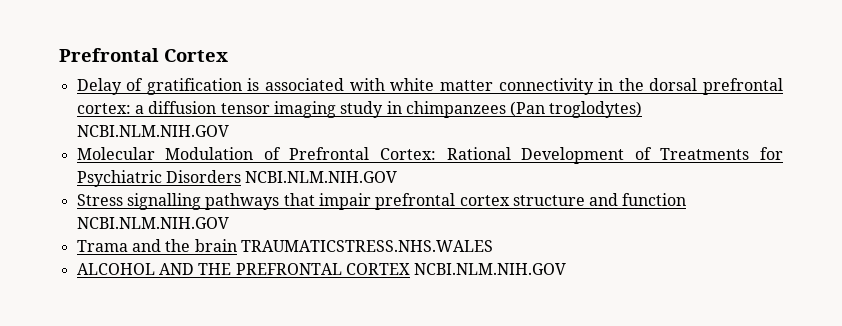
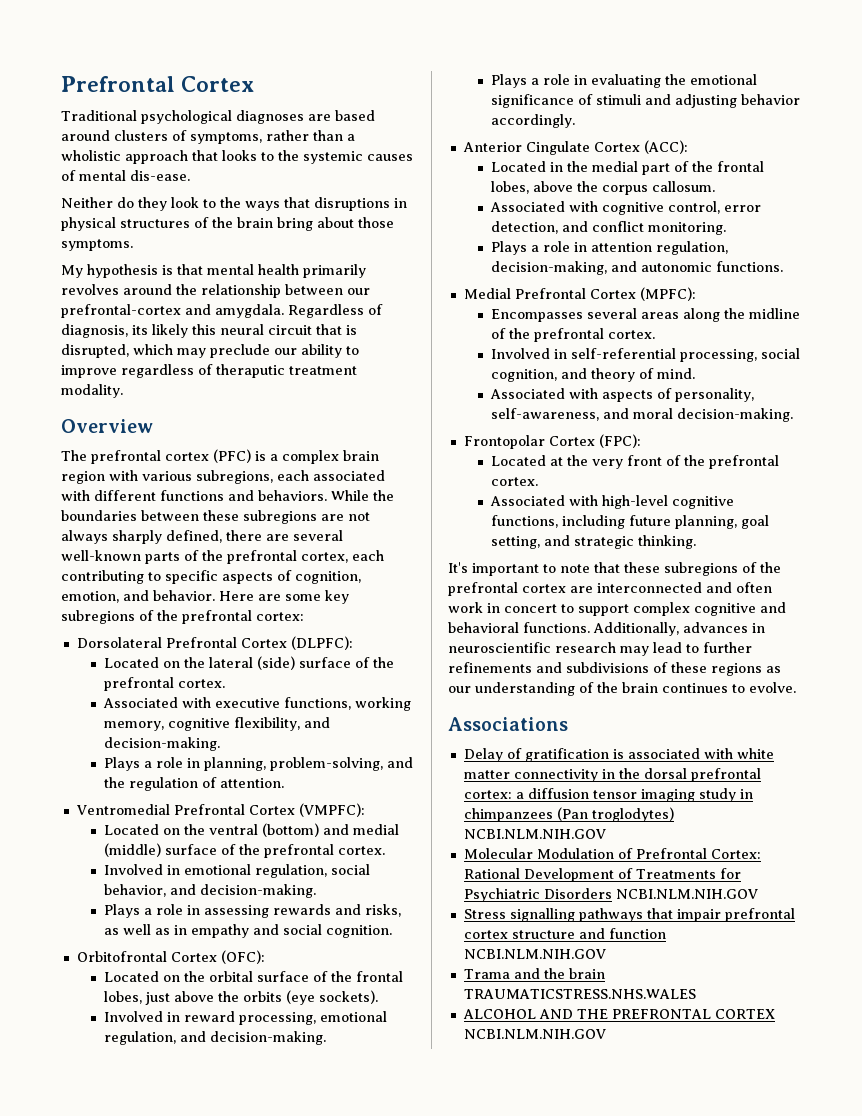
[59,48,228,62] Prefrontal Cortex -> [61,76,255,92] [61,110,375,124] [61,130,355,144] [61,150,413,164] [61,170,190,181] [61,197,407,211] [61,217,394,231] [61,239,133,251] [61,264,366,278] [61,284,370,298] [61,304,383,318] [61,324,357,338] [61,344,359,358] [61,364,357,378] [61,384,123,398] [61,419,153,433] [61,449,379,464] [61,470,385,484] [61,490,394,501] [61,510,370,524] [61,530,343,544] [61,550,384,564] [61,570,361,584] [61,590,349,604] [61,610,304,624] [76,636,353,650] [104,656,395,670] [104,677,226,691] [103,697,412,711] [104,717,331,731] [104,737,221,751] [104,757,414,771] [104,777,285,791] [75,803,365,817] [104,823,400,837] [104,843,386,858] [104,864,371,878] [104,884,317,898] [104,904,402,918] [104,924,393,938] [76,950,265,964] [104,971,404,982] [104,990,379,1005] [104,1011,388,1025] [104,1031,327,1045] [491,74,758,88] [491,94,801,108] [491,114,576,128] [462,140,688,155] [491,161,765,175] [491,181,716,195] [490,201,762,215] [491,221,727,235] [491,241,729,255] [491,261,784,275] [463,287,696,301] [491,308,801,322] [491,328,656,342] [491,348,801,362] [491,368,696,382] [490,388,755,402] [491,408,794,422] [463,434,641,449] [491,455,780,469] [491,477,539,486] [490,495,735,509] [491,515,770,529] [491,535,697,549] [448,562,781,576] [448,582,772,596] [448,602,786,616] [448,622,765,636] [448,642,752,656] [448,662,781,676] [448,682,796,696] [448,717,568,731] Prefrontal Cortex // Traditional psychological diagnoses are based around clusters of symptoms, rather than a wholistic approach that looks to the systemic causes of mental dis-ease. // Neither do they look to the ways that disruptions in physical structures of the brain bring about those symptoms. // My hypothesis is that mental health primarily revolves around the relationship between our prefrontal-cortex and amygdala. Regardless of diagnosis, its likely this neural circuit that is disrupted, which may preclude our ability to improve regardless of theraputic treatment modality. // Overview // The prefrontal cortex (PFC) is a complex brain region with various subregions, each associated with different functions and behaviors. While the boundaries between these subregions are not always sharply defined, there are several well-known parts of the prefrontal cortex, each contributing to specific aspects of cognition, emotion, and behavior. Here are some key subregions of the prefrontal cortex: // Dorsolateral Prefrontal Cortex (DLPFC): // Located on the lateral (side) surface of the prefrontal cortex. // Associated with executive functions, working memory, cognitive flexibility, and decision-making. // Plays a role in planning, problem-solving, and the regulation of attention. // Ventromedial Prefrontal Cortex (VMPFC): // Located on the ventral (bottom) and medial (middle) surface of the prefrontal cortex. // Involved in emotional regulation, social behavior, and decision-making. // Plays a role in assessing rewards and risks, as well as in empathy and social cognition. // Orbitofrontal Cortex (OFC): // Located on the orbital surface of the frontal lobes, just above the orbits (eye sockets). // Involved in reward processing, emotional regulation, and decision-making. // Plays a role in evaluating the emotional significance of stimuli and adjusting behavior accordingly. // Anterior Cingulate Cortex (ACC): // Located in the medial part of the frontal lobes, above the corpus callosum. // Associated with cognitive control, error detection, and conflict monitoring. // Plays a role in attention regulation, decision-making, and autonomic functions. // Medial Prefrontal Cortex (MPFC): // Encompasses several areas along the midline of the prefrontal cortex. // Involved in self-referential processing, social cognition, and theory of mind. // Associated with aspects of personality, self-awareness, and moral decision-making. // Frontopolar Cortex (FPC): // Located at the very front of the prefrontal cortex. // Associated with high-level cognitive functions, including future planning, goal setting, and strategic thinking. // It's important to note that these subregions of the prefrontal cortex are interconnected and often work in concert to support complex cognitive and behavioral functions. Additionally, advances in neuroscientific research may lead to further refinements and subdivisions of these regions as our understanding of the brain continues to evolve. // Associations

